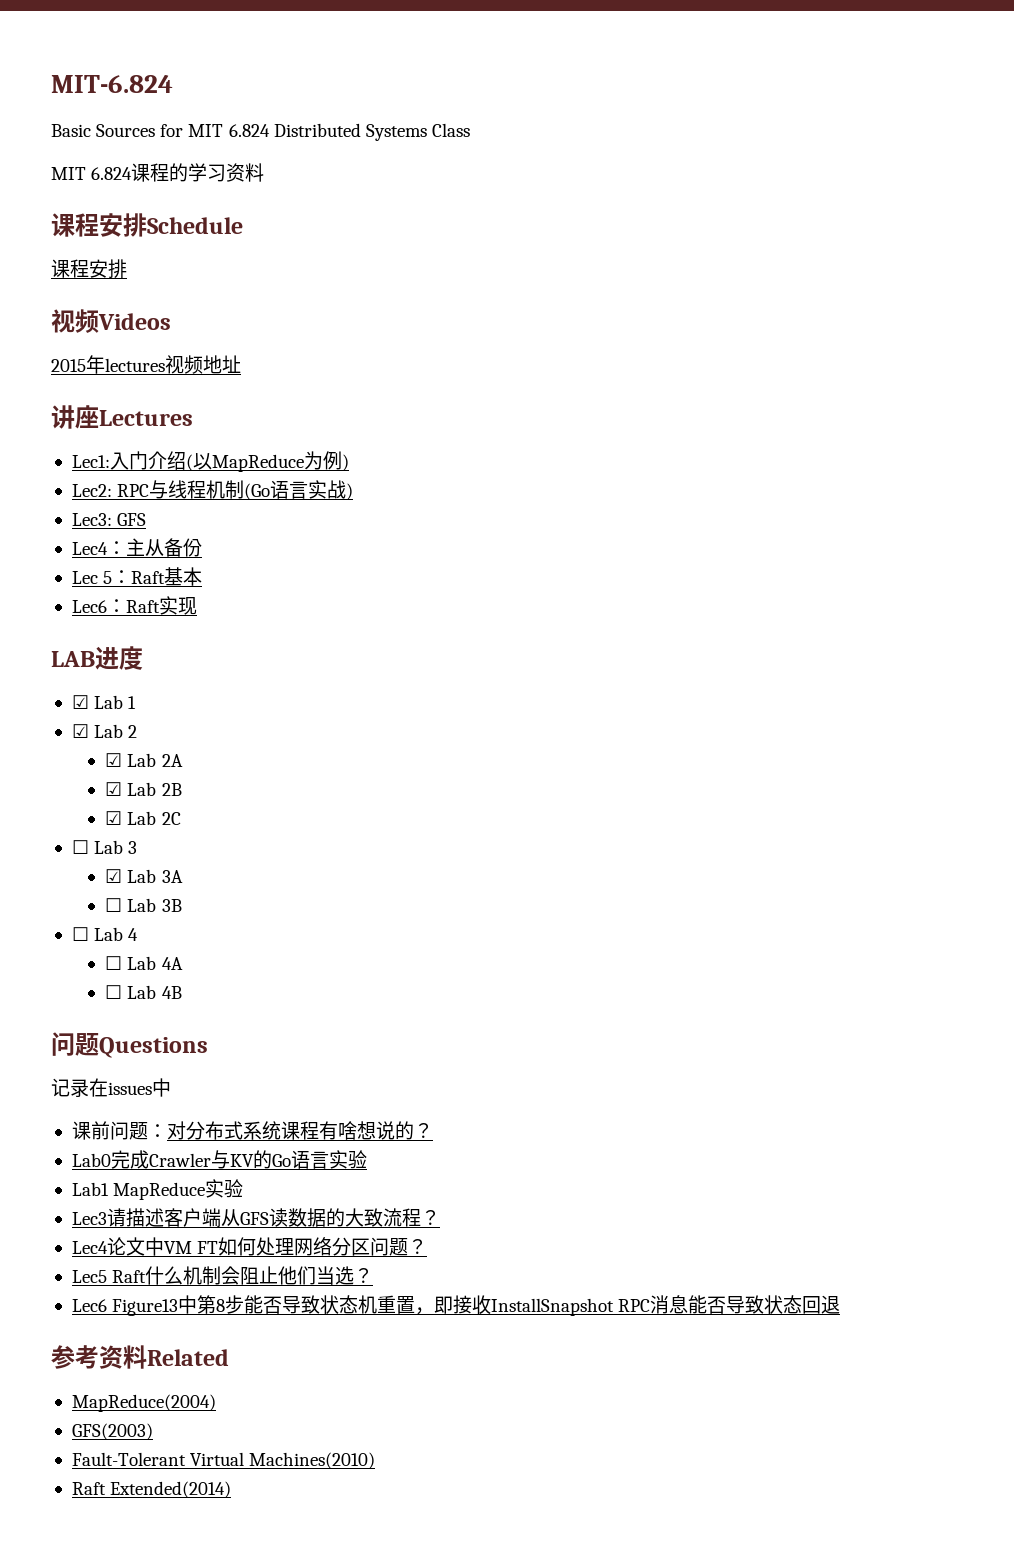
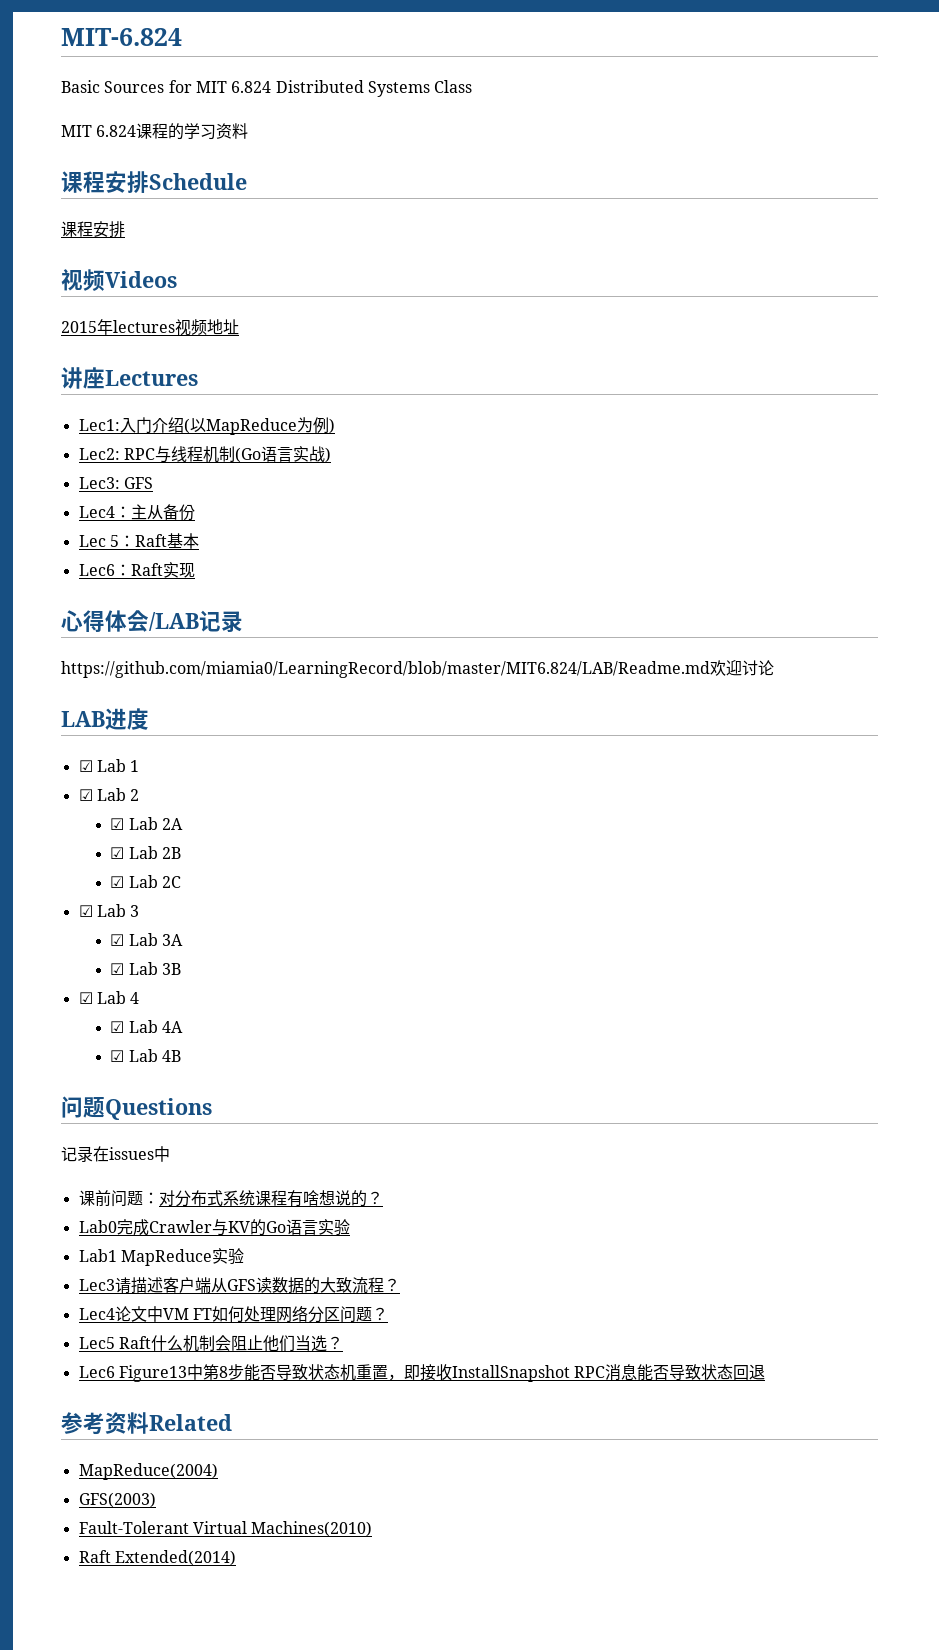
(197, 606) none -> [61,610,243,633] [61,660,774,678] // 心得体会/LAB记录 // https://github.com/miamia0/LearningRecord/blob/master/MIT6.824/LAB/Readme.md欢迎讨论
[71,840,89,854] ☐ -> [78,905,93,917] ☑
[105,898,123,912] ☐ -> [110,963,125,975] ☑
[71,927,89,941] ☐ -> [78,992,93,1004] ☑
[105,956,123,970] ☐ -> [110,1021,125,1033] ☑
[105,985,123,999] ☐ -> [110,1050,125,1062] ☑

